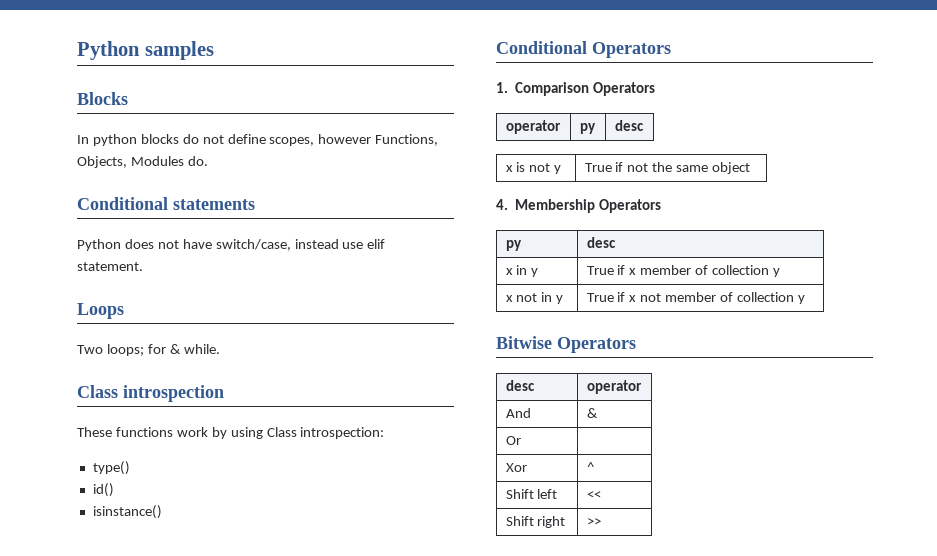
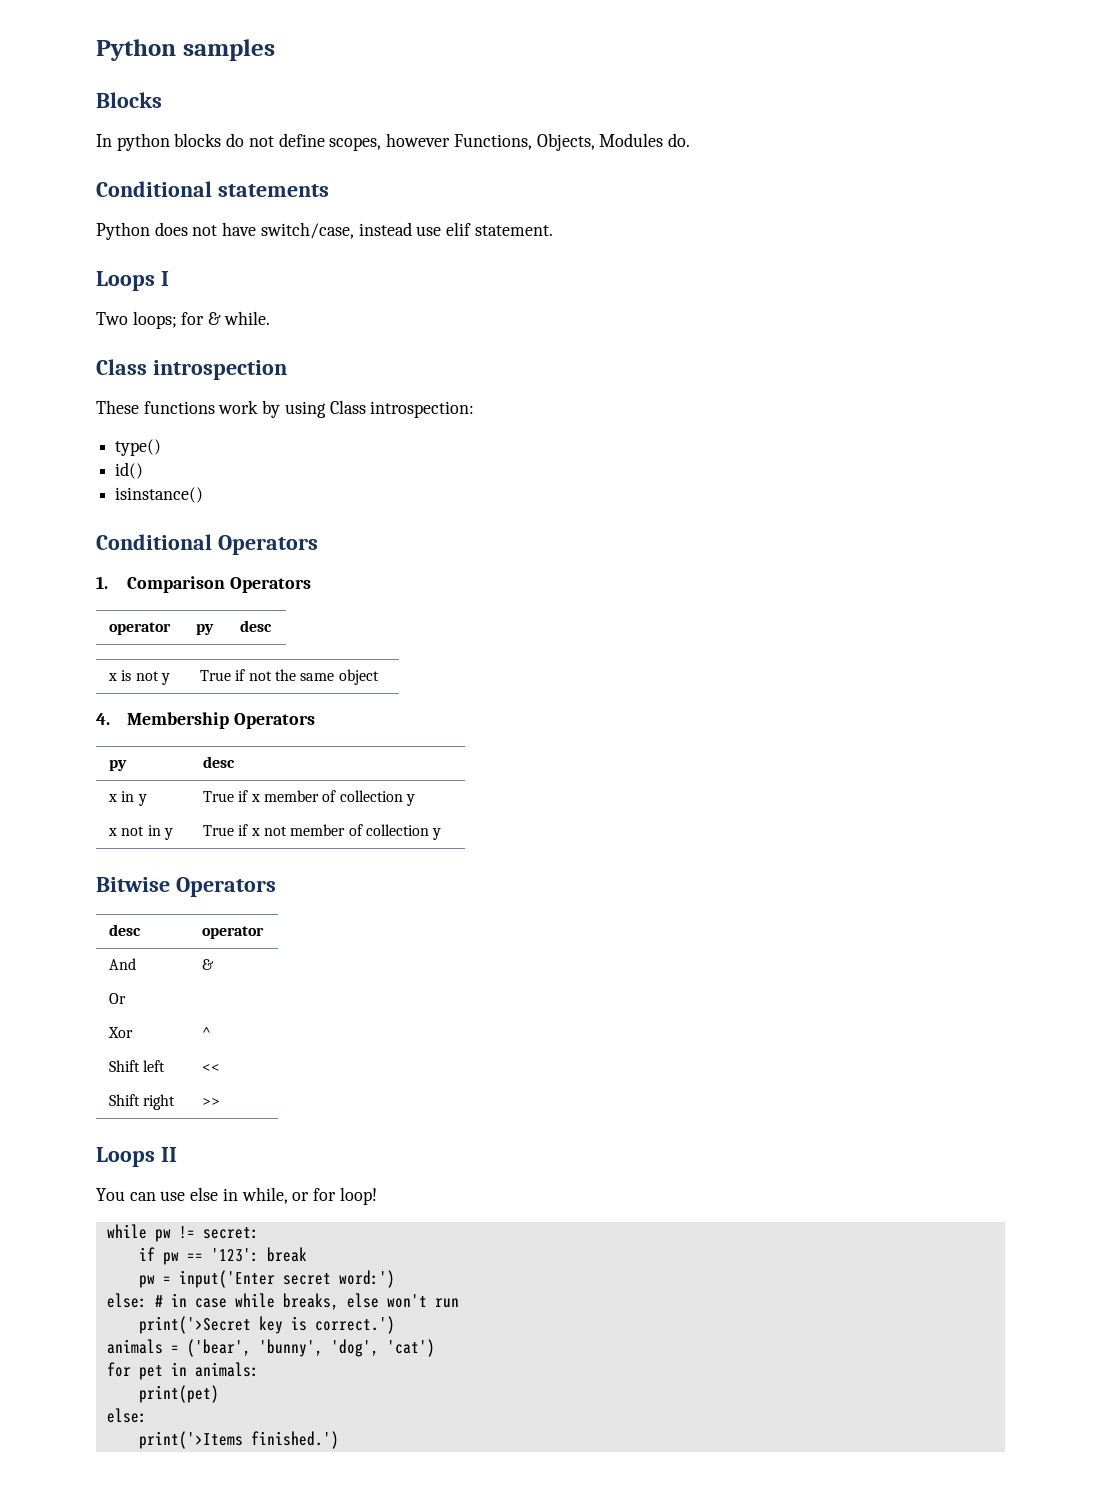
(124, 311) none -> [160,271,169,286] I
(601, 522) none -> [96,1147,177,1167] [96,1187,377,1205] [106,1224,259,1242] [138,1247,307,1265] [138,1270,395,1288] [106,1293,459,1310] [138,1316,395,1334] [106,1339,435,1357] [106,1362,259,1380] [138,1385,219,1403] [106,1408,147,1423] [138,1431,339,1449] // Loops II // You can use else in while, or for loop! // while pw != secret: // if pw == '123': break // pw = input('Enter secret word:') // else: # in case while breaks, else won't run // print('>Secret key is correct.') // animals = ('bear', 'bunny', 'dog', 'cat') // for pet in animals: // print(pet) // else: // print('>Items finished.')

